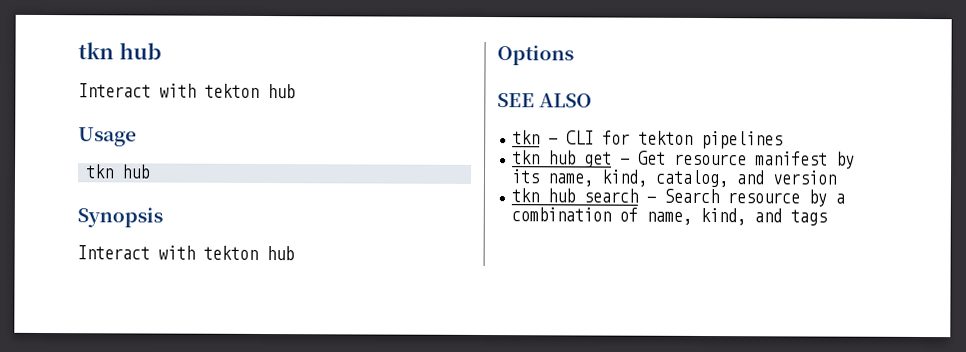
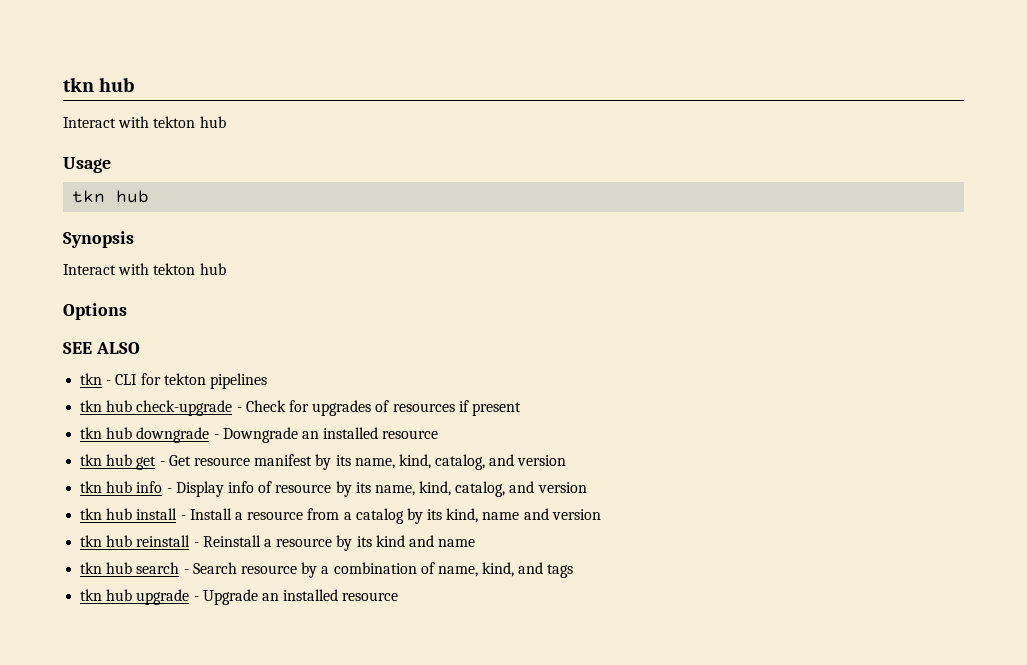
(784, 140) none -> [80,400,521,416] [80,427,439,443] // tkn hub check-upgrade - Check for upgrades of resources if present // tkn hub downgrade - Downgrade an installed resource
(838, 177) none -> [80,481,587,497] [80,508,601,524] [80,535,476,551] // tkn hub info - Display info of resource by its name, kind, catalog, and version // tkn hub install - Install a resource from a catalog by its kind, name and version // tkn hub reinstall - Reinstall a resource by its kind and name
(828, 217) none -> [80,589,399,605] // tkn hub upgrade - Upgrade an installed resource

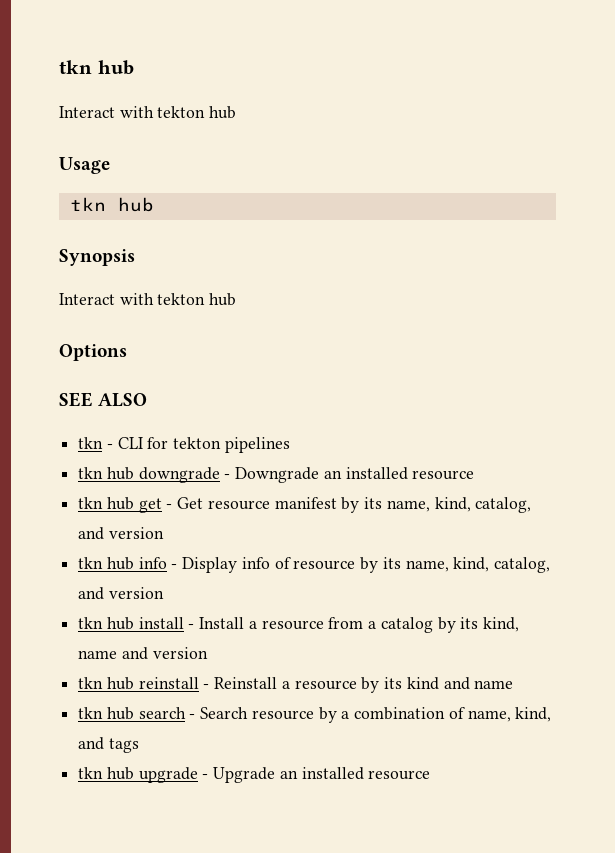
[80,400,521,416] // tkn hub check-upgrade - Check for upgrades of resources if present -> (290, 445) none

